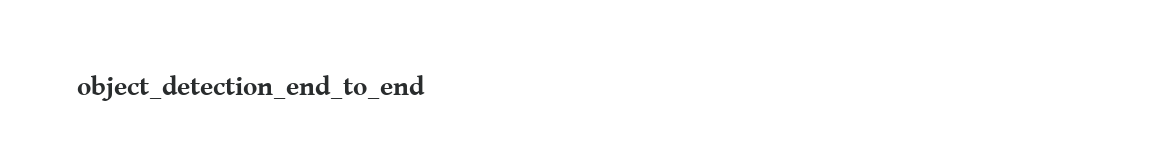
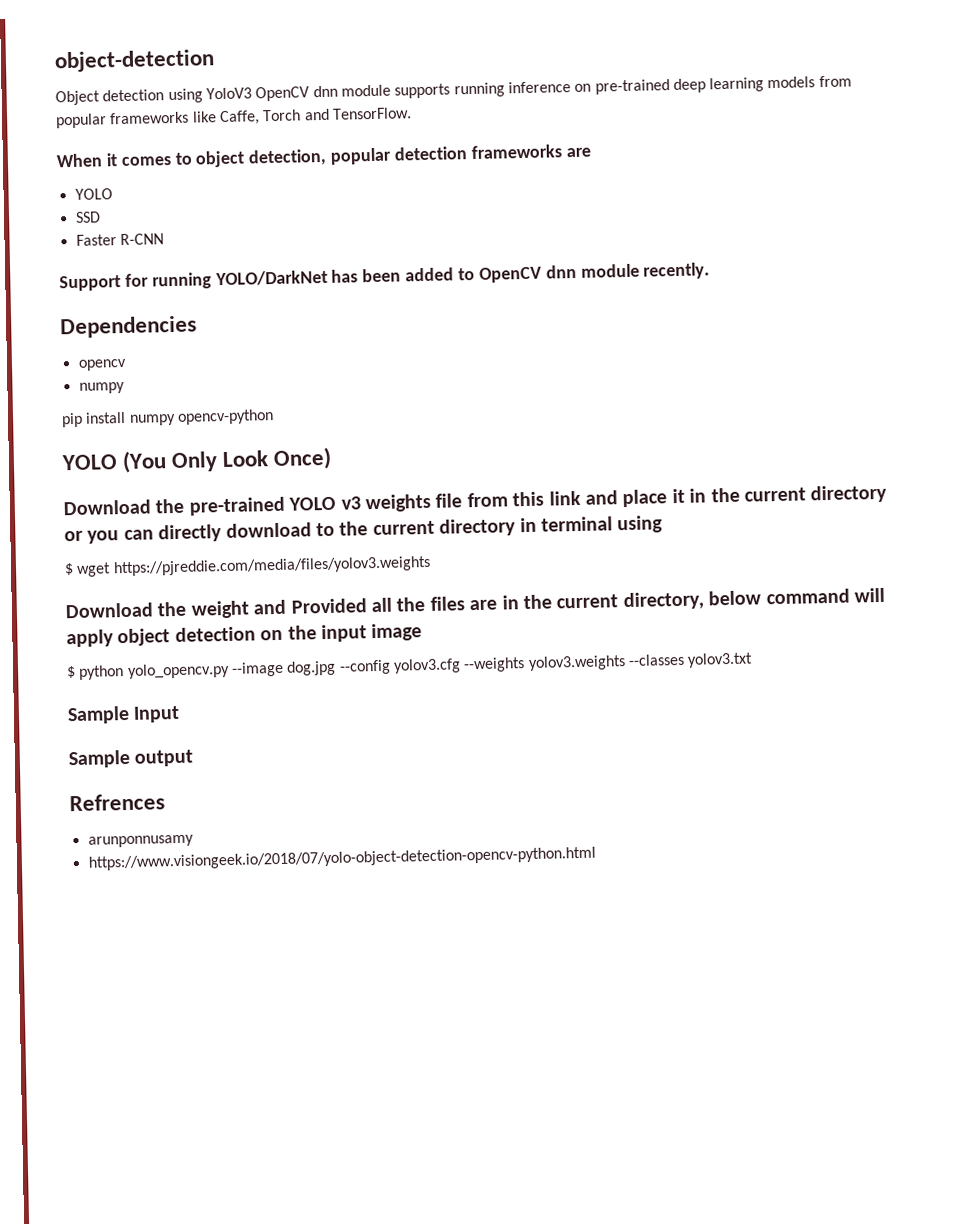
[77,75,425,101] object_detection_end_to_end -> [54,49,215,73] [55,75,852,106] [56,107,412,129] [56,144,591,168] [74,188,113,200] [74,211,101,223] [75,233,164,246] [59,262,711,292] [60,315,197,339] [77,358,127,371] [78,381,125,394] [61,409,274,428] [61,446,333,474] [63,484,888,516] [64,515,664,544] [64,555,431,577] [65,587,885,619] [66,623,423,648] [66,652,754,680] [67,705,181,725] [68,749,194,769] [69,793,165,812] [87,834,194,848] [87,846,596,871] object-detection // Object detection using YoloV3 OpenCV dnn module supports running inference on pre-trained deep learning models from popular frameworks like Caffe, Torch and TensorFlow. // When it comes to object detection, popular detection frameworks are // YOLO // SSD // Faster R-CNN // Support for running YOLO/DarkNet has been added to OpenCV dnn module recently. // Dependencies // opencv // numpy // pip install numpy opencv-python // YOLO (You Only Look Once) // Download the pre-trained YOLO v3 weights file from this link and place it in the current directory or you can directly download to the current directory in terminal using // $ wget https://pjreddie.com/media/files/yolov3.weights // Download the weight and Provided all the files are in the current directory, below command will apply object detection on the input image // $ python yolo_opencv.py --image dog.jpg --config yolov3.cfg --weights yolov3.weights --classes yolov3.txt // Sample Input // Sample output // Refrences // arunponnusamy // https://www.visiongeek.io/2018/07/yolo-object-detection-opencv-python.html

